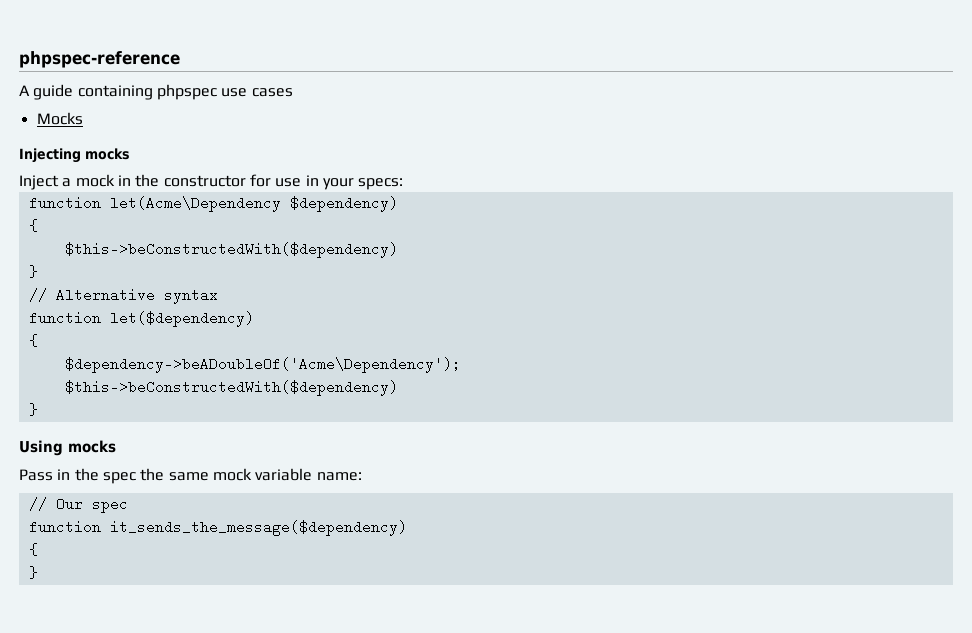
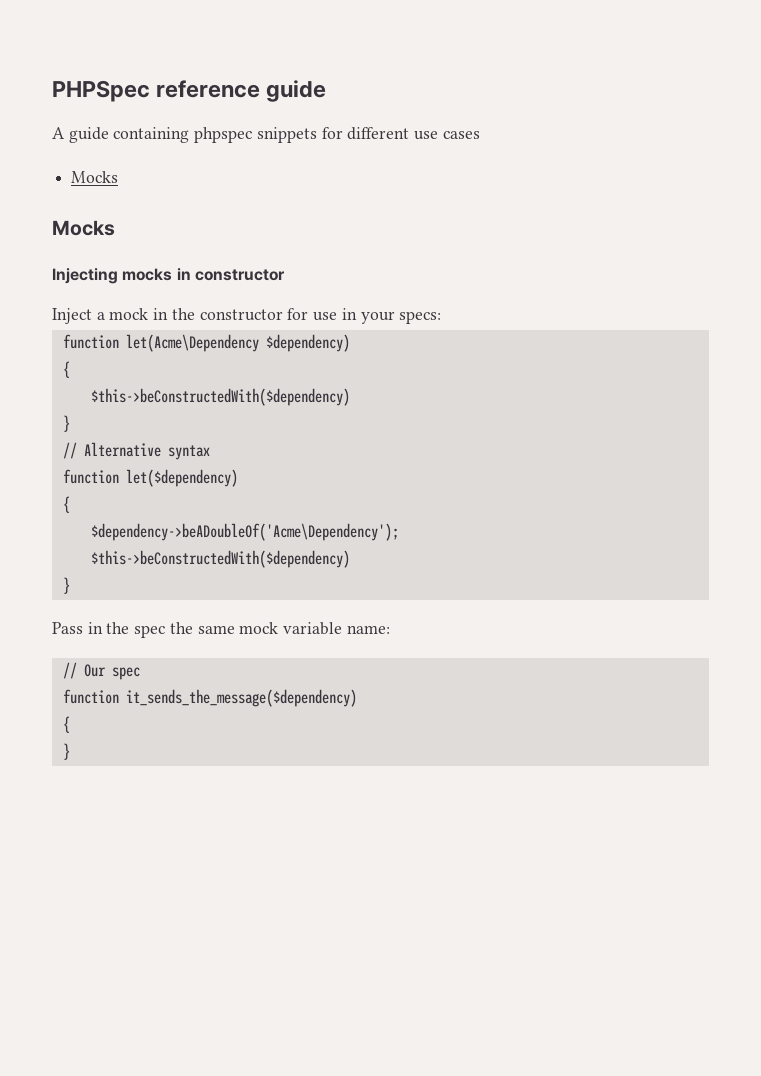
[19,51,180,68] phpspec-reference -> [52,80,327,102] PHPSpec reference guide
(217, 92) none -> [256,127,410,143] snippets for different
(83, 118) none -> [52,220,115,236] // Mocks
(130, 154) none -> [176,268,285,281] in constructor
[19,440,116,456] // Using mocks -> (70, 585) none

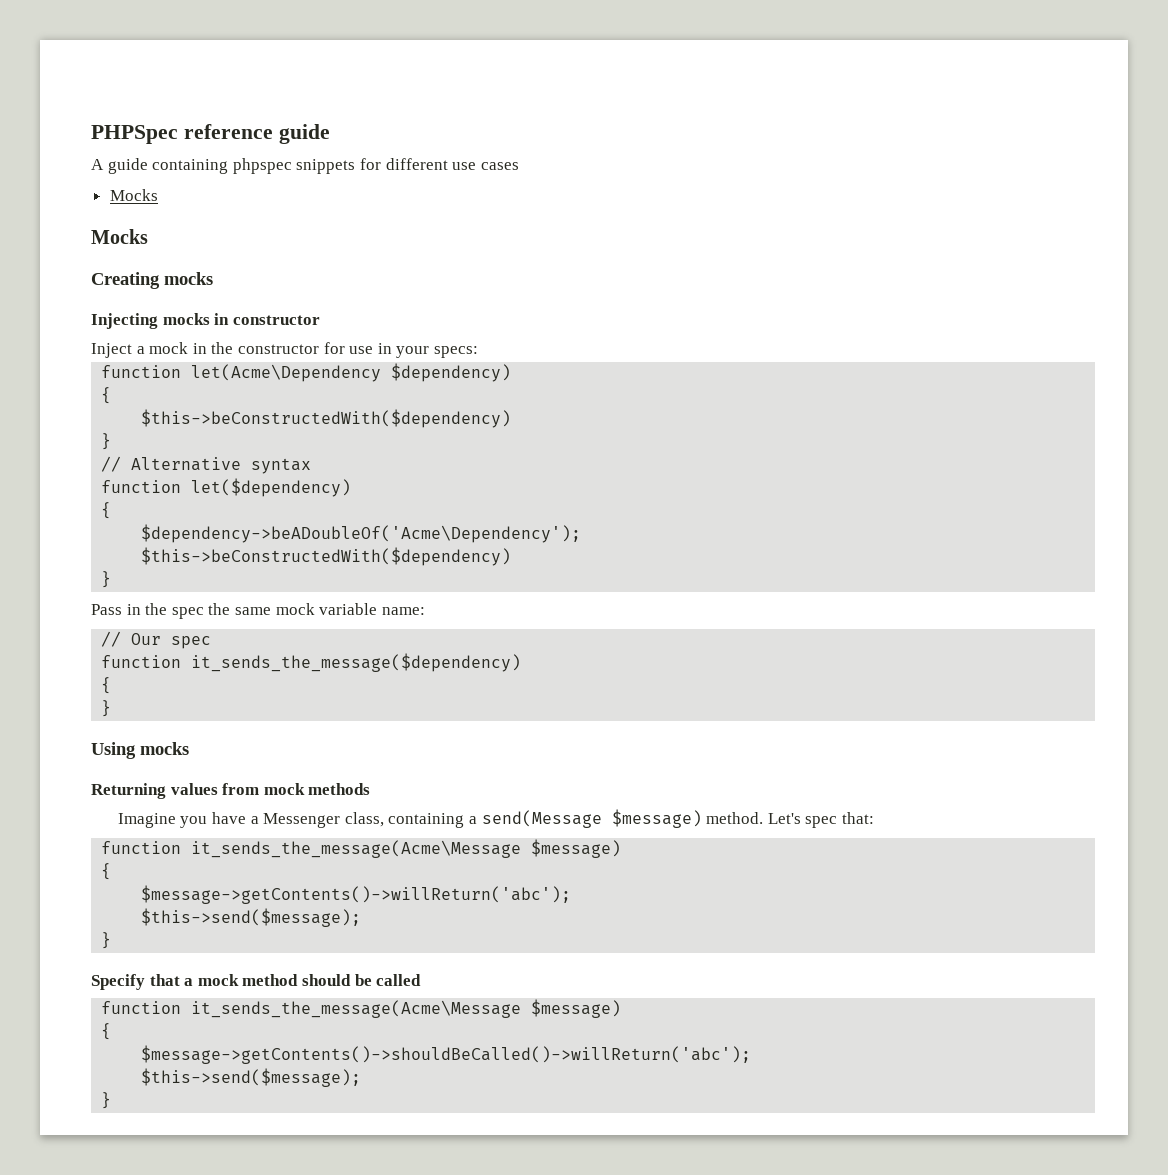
(115, 228) none -> [91,272,213,289] // Creating mocks
(70, 751) none -> [91,742,189,759] [91,783,371,799] [117,809,874,828] [101,839,622,858] [101,863,112,880] [141,885,572,904] [141,908,362,927] [101,932,112,949] [91,974,422,990] [101,999,622,1018] [101,1023,112,1040] [141,1045,752,1064] [141,1068,362,1087] [101,1092,112,1109] // Using mocks // Returning values from mock methods // Imagine you have a Messenger class, containing a send(Message $message) method. Let's spec that: // function it_sends_the_message(Acme\Message $message) // { // $message->getContents()->willReturn('abc'); // $this->send($message); // } // Specify that a mock method should be called // function it_sends_the_message(Acme\Message $message) // { // $message->getContents()->shouldBeCalled()->willReturn('abc'); // $this->send($message); // }

